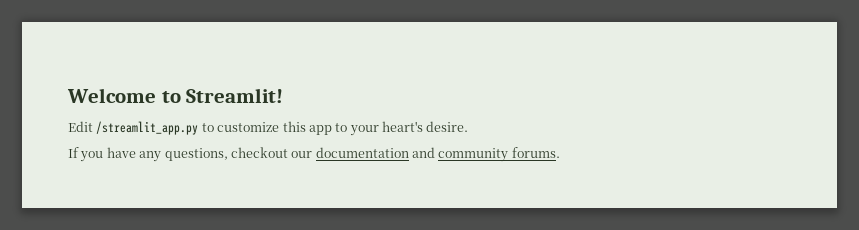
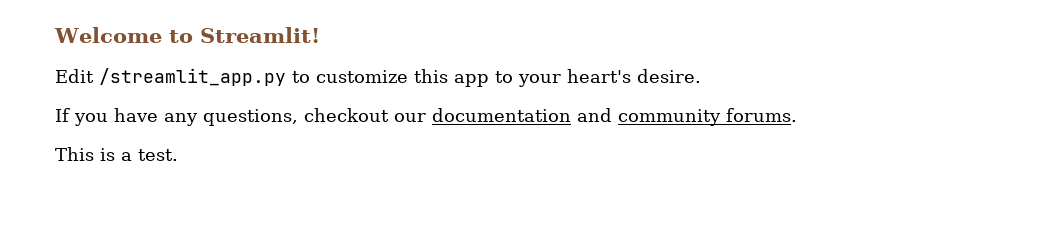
(560, 152) none -> [55,147,178,161] // This is a test.

